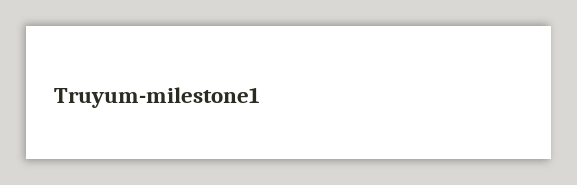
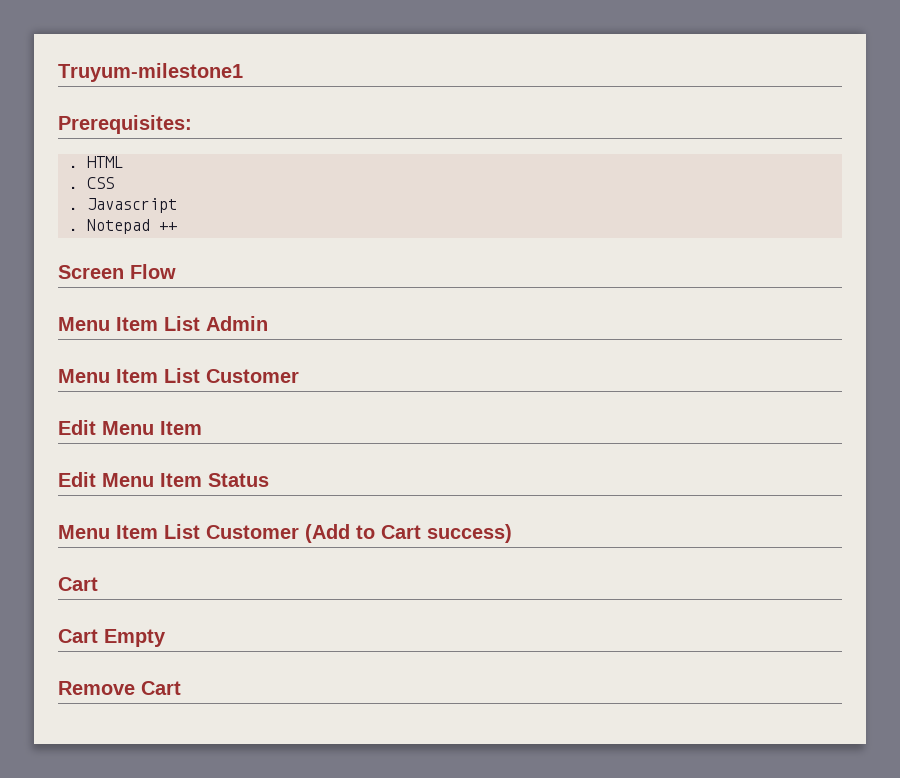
(260, 97) none -> [58,115,192,134] [69,156,124,168] [69,177,115,189] [69,198,178,213] [69,219,178,234] [58,264,176,279] [58,316,268,331] [58,368,299,383] [58,420,202,435] [58,472,269,487] [58,524,512,543] [58,577,98,591] [58,629,166,647] [58,681,181,695] // Prerequisites: // . HTML // . CSS // . Javascript // . Notepad ++ // Screen Flow // Menu Item List Admin // Menu Item List Customer // Edit Menu Item // Edit Menu Item Status // Menu Item List Customer (Add to Cart success) // Cart // Cart Empty // Remove Cart

